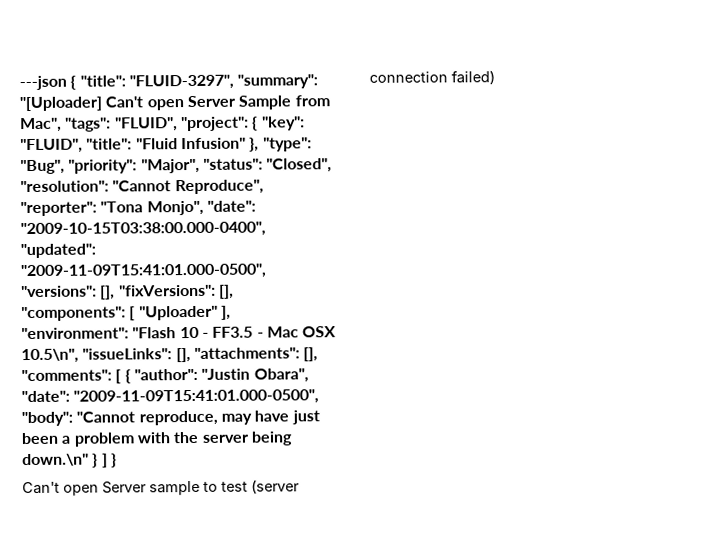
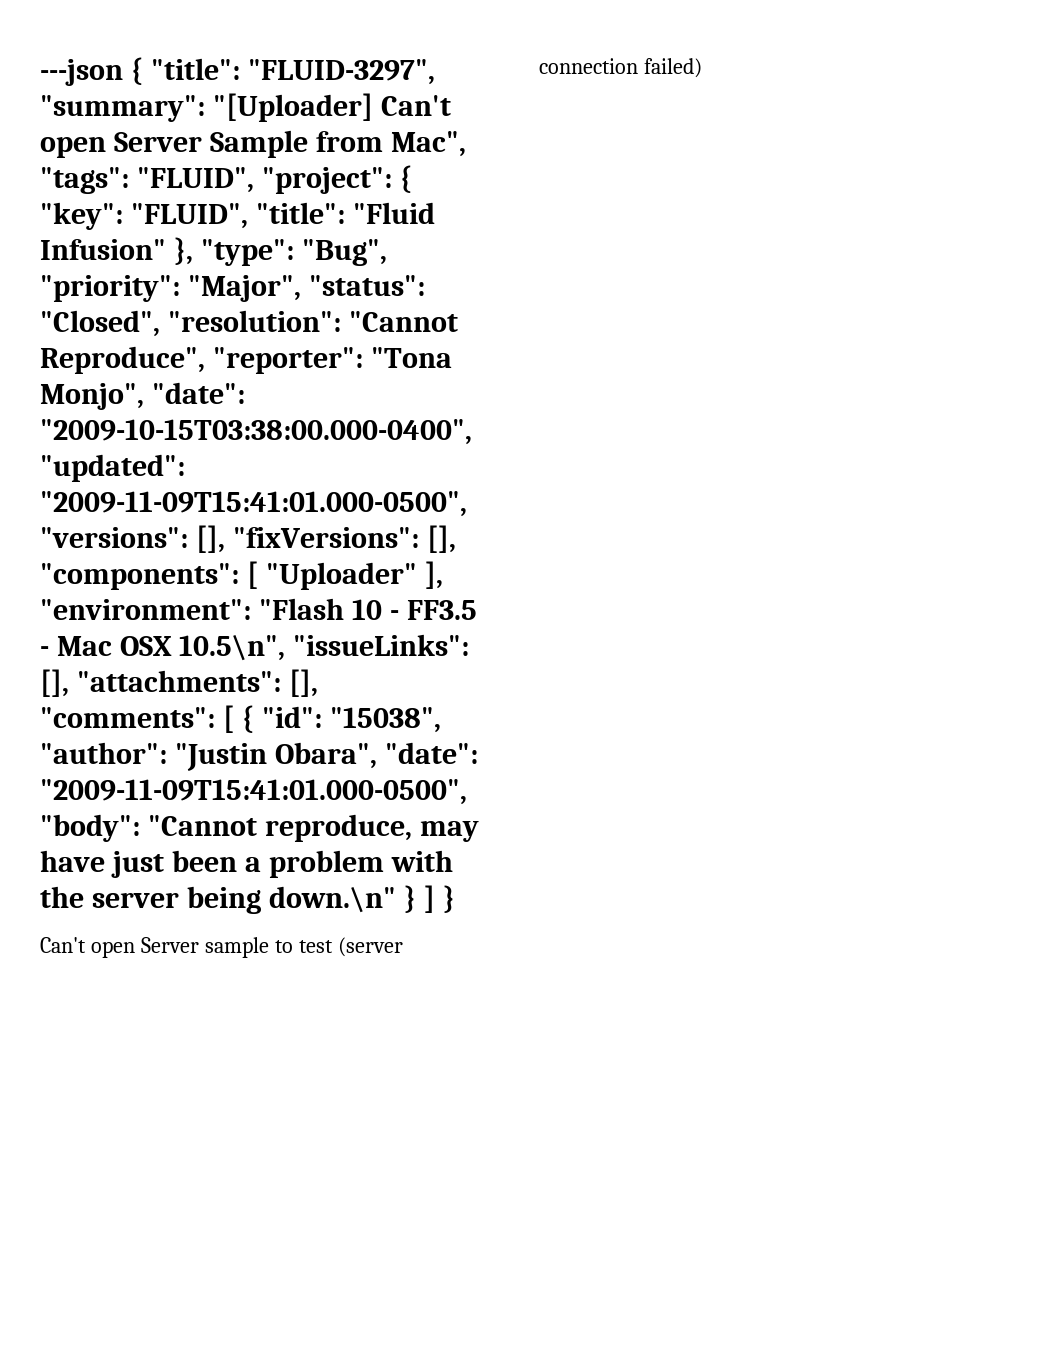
(131, 376) none -> [261,706,441,733] "id": "15038",

